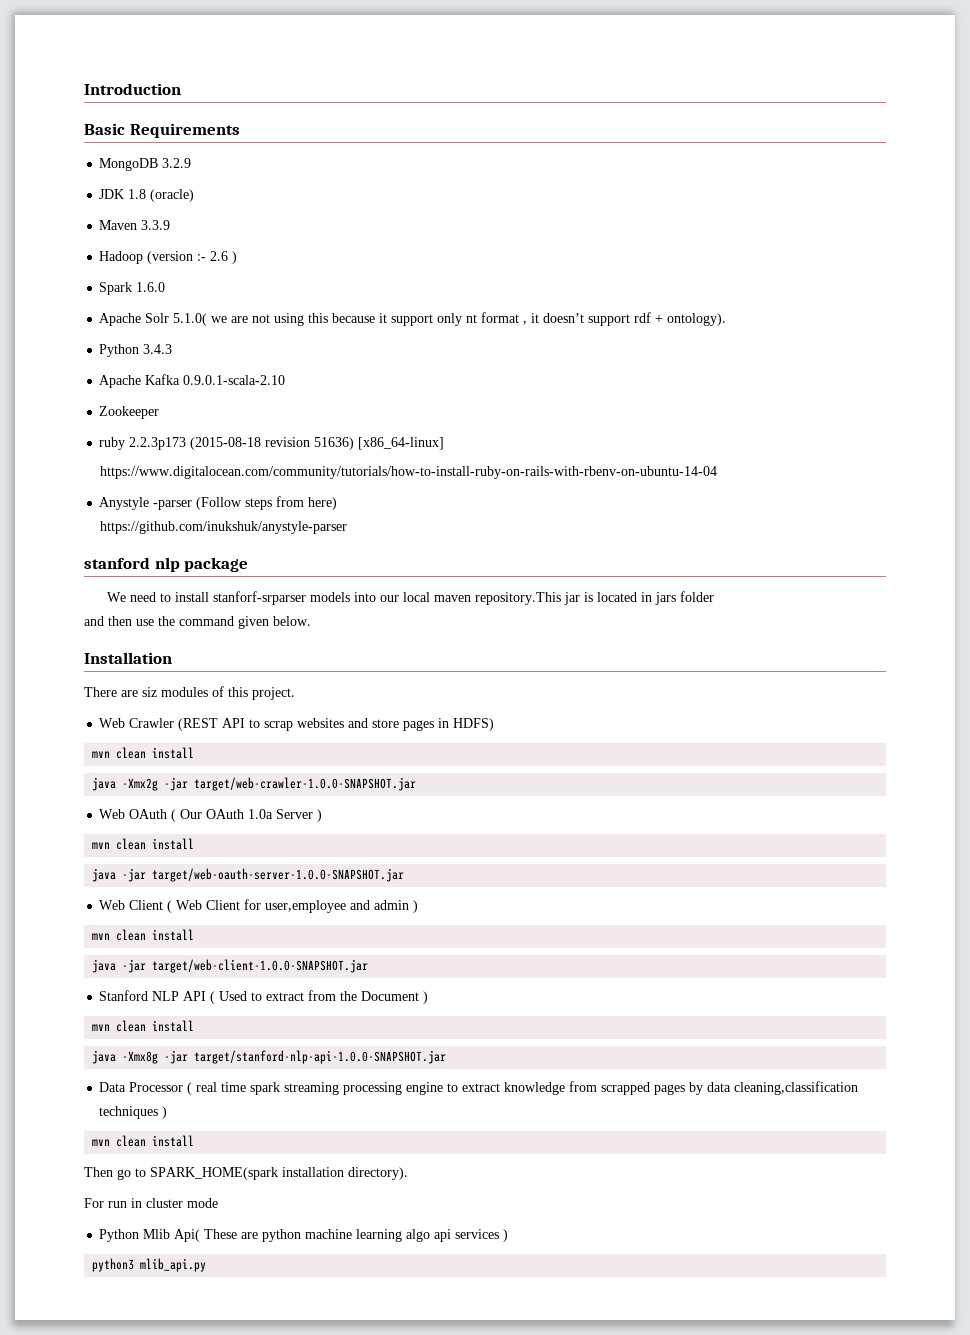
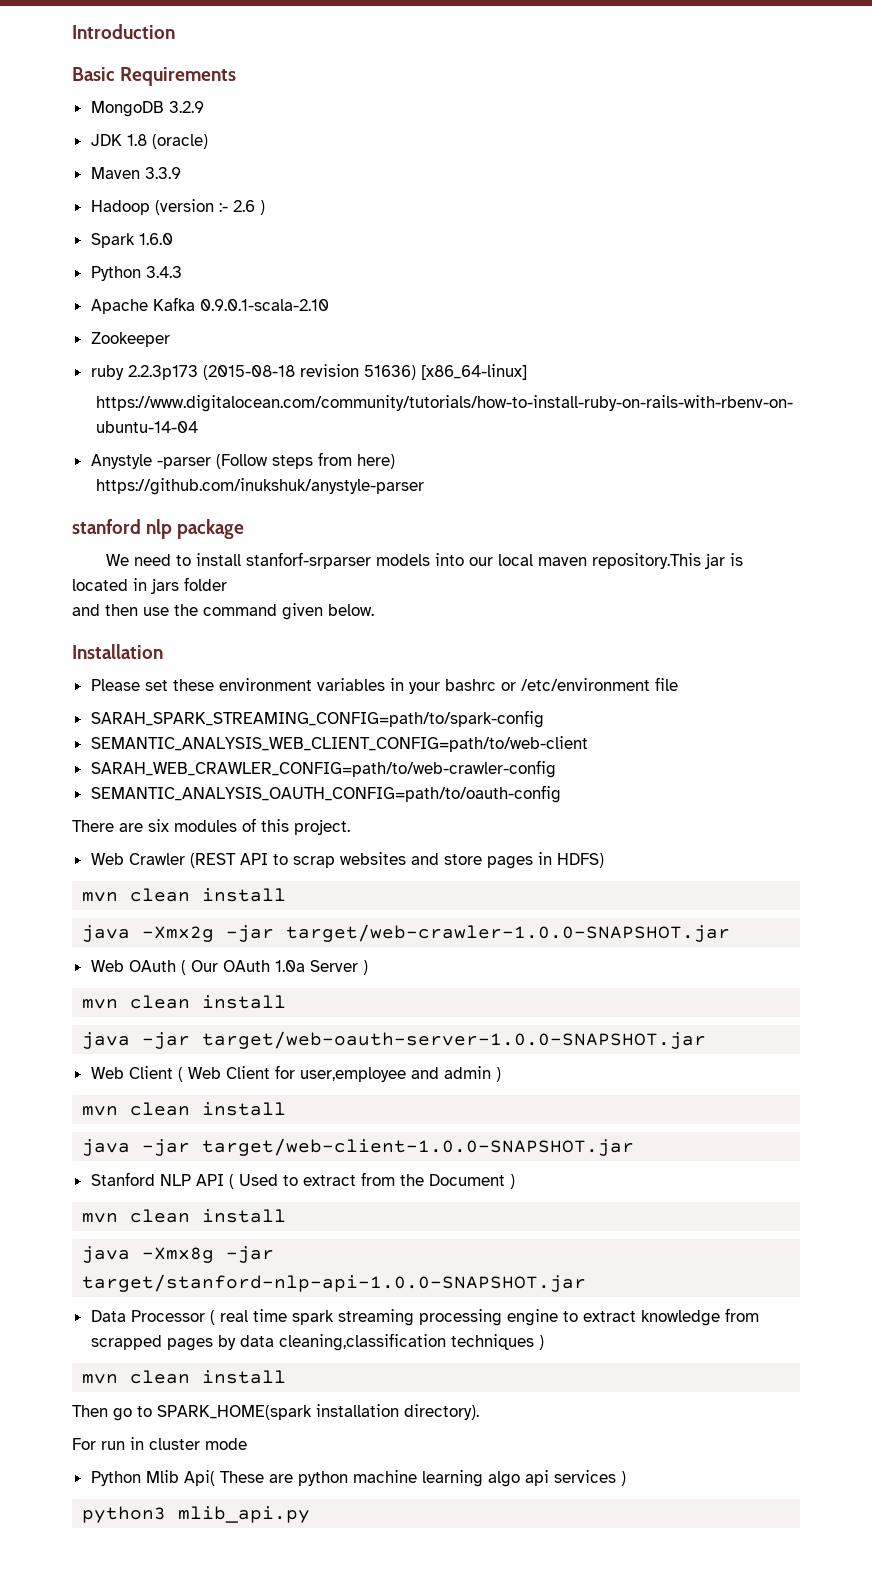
[99,312,727,326] // Apache Solr 5.1.0( we are not using this because it support only nt format , it doesn’t support rdf + ontology). -> (173, 239) none
(172, 658) none -> [90,677,678,694] [90,710,544,728] [90,736,588,752] [90,760,556,778] [90,785,561,803] // Please set these environment variables in your bashrc or /etc/environment file // SARAH_SPARK_STREAMING_CONFIG=path/to/spark-config // SEMANTIC_ANALYSIS_WEB_CLIENT_CONFIG=path/to/web-client // SARAH_WEB_CRAWLER_CONFIG=path/to/web-crawler-config // SEMANTIC_ANALYSIS_OAUTH_CONFIG=path/to/oauth-config
[142,687,157,697] siz -> [148,819,169,832] six

